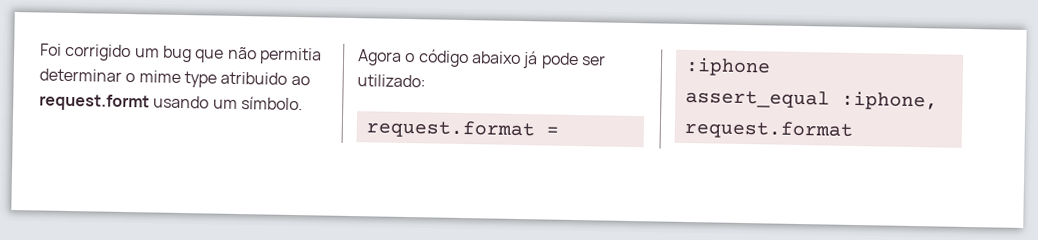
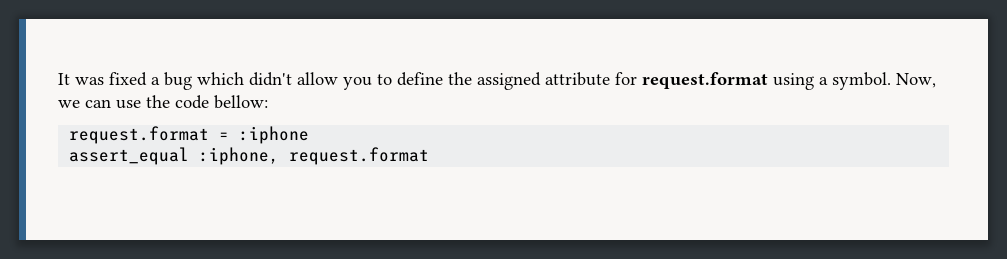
[40,43,322,65] [39,68,310,88] [39,93,303,112] [357,49,606,70] [357,74,426,88] Foi corrigido um bug que não permitia determinar o mime type atribuido ao request.formt usando um símbolo. Agora o código abaixo já pode ser utilizado: -> [58,72,936,90] [58,95,268,109] It was fixed a bug which didn't allow you to define the assigned attribute for request.format using a symbol. Now, we can use the code bellow:

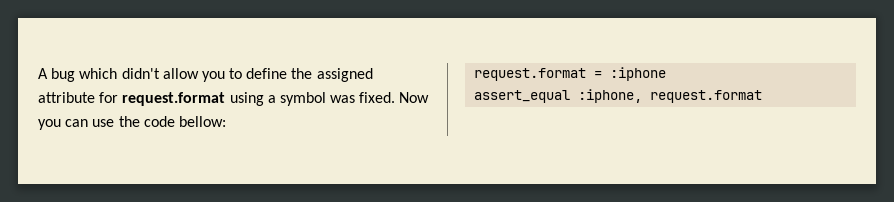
[58,72,160,86] It was fixed a -> [38,68,48,79] A
[832,72,936,90] [58,100,80,108] symbol. Now, we -> [279,92,430,106] [38,119,61,130] symbol was fixed. Now you

